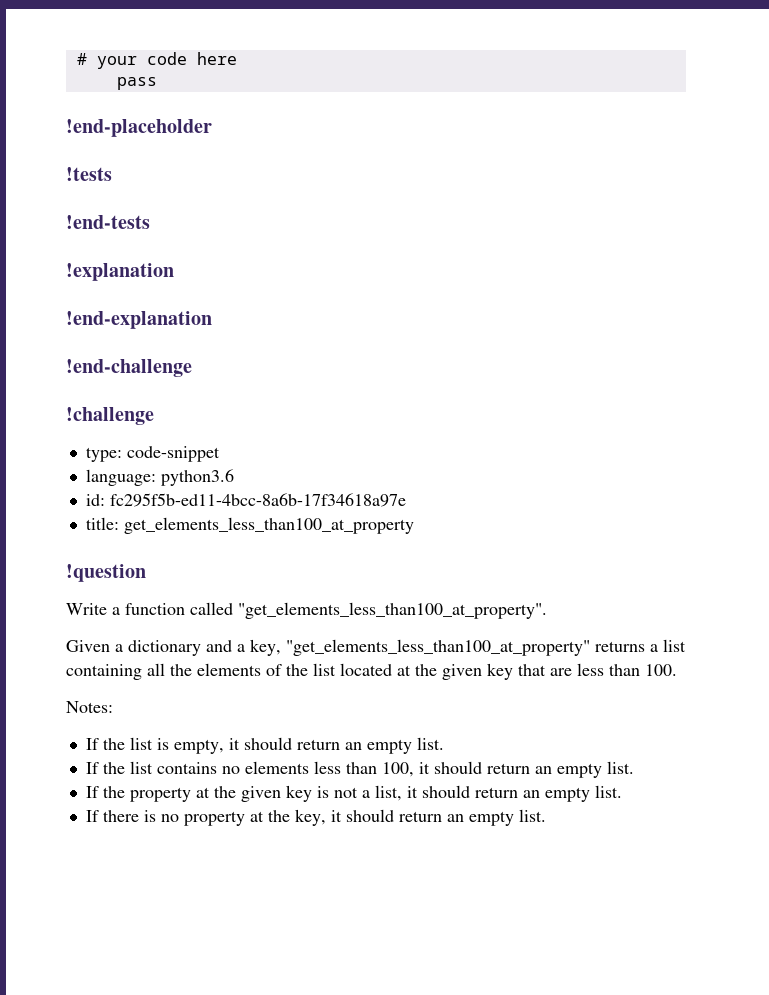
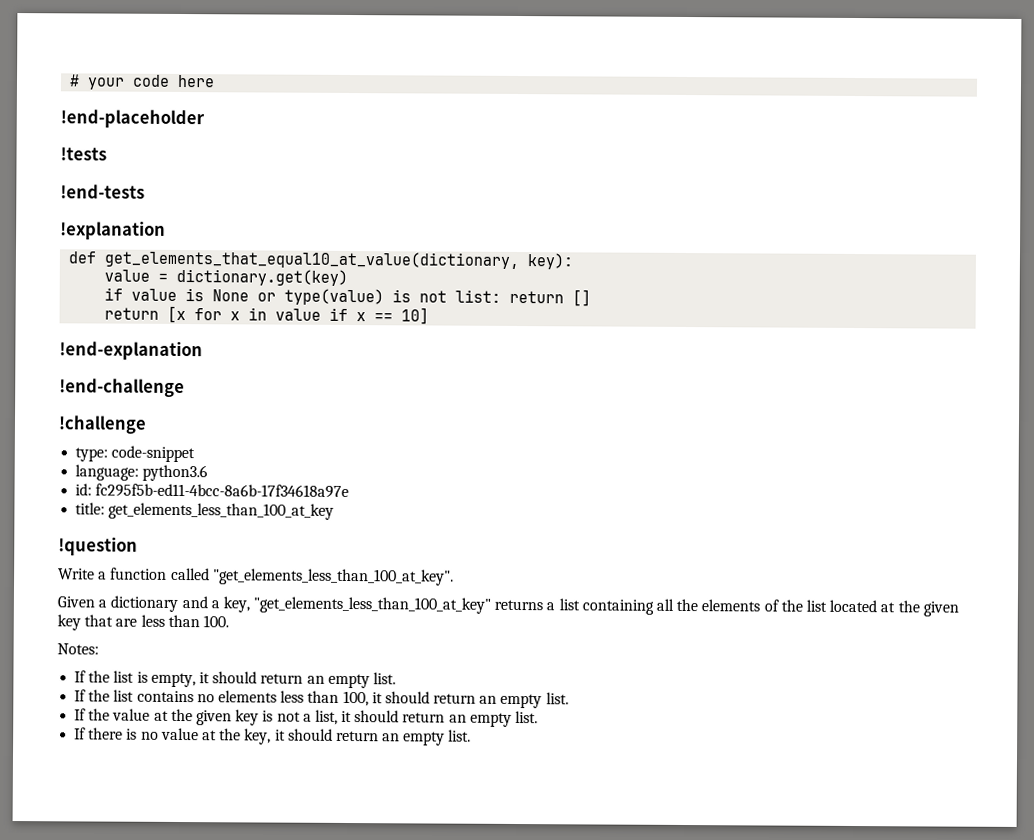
[116,77,157,90] // pass -> (216, 81) none
(174, 272) none -> [68,250,574,270] [104,268,349,286] [104,287,592,307] [104,305,430,325] // def get_elements_that_equal10_at_value(dictionary, key): // value = dictionary.get(key) // if value is None or type(value) is not list: return [] // return [x for x in value if x == 10]
[123,517,414,534] get_elements_less_than100_at_property -> [108,502,335,520] get_elements_less_than_100_at_key
[238,602,547,619] "get_elements_less_than100_at_property". -> [212,568,454,586] "get_elements_less_than_100_at_key".
[286,639,590,656] "get_elements_less_than100_at_property" -> [253,596,492,614] "get_elements_less_than_100_at_key"
[129,787,191,802] property -> [112,708,151,721] value
[183,811,245,826] property -> [160,727,199,741] value

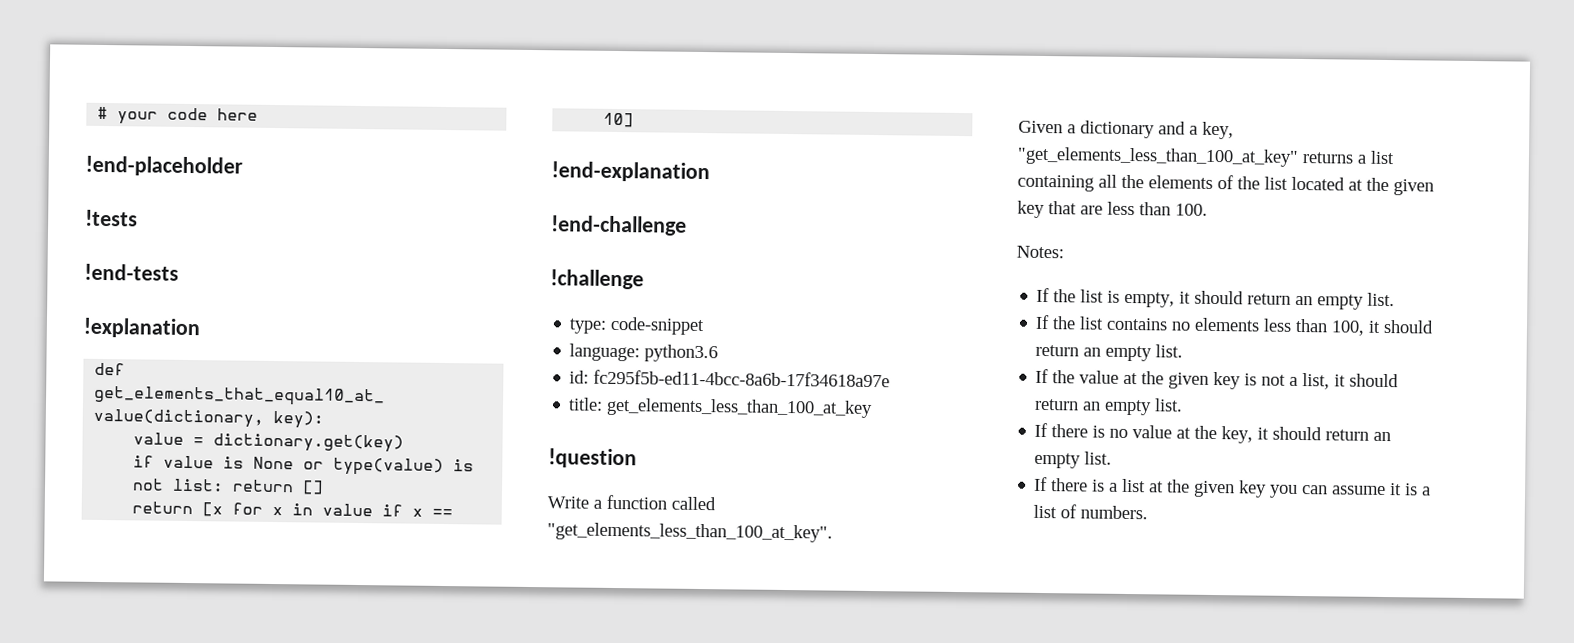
(472, 735) none -> [1034,476,1432,498] [1033,504,1149,520] // If there is a list at the given key you can assume it is a list of numbers.

